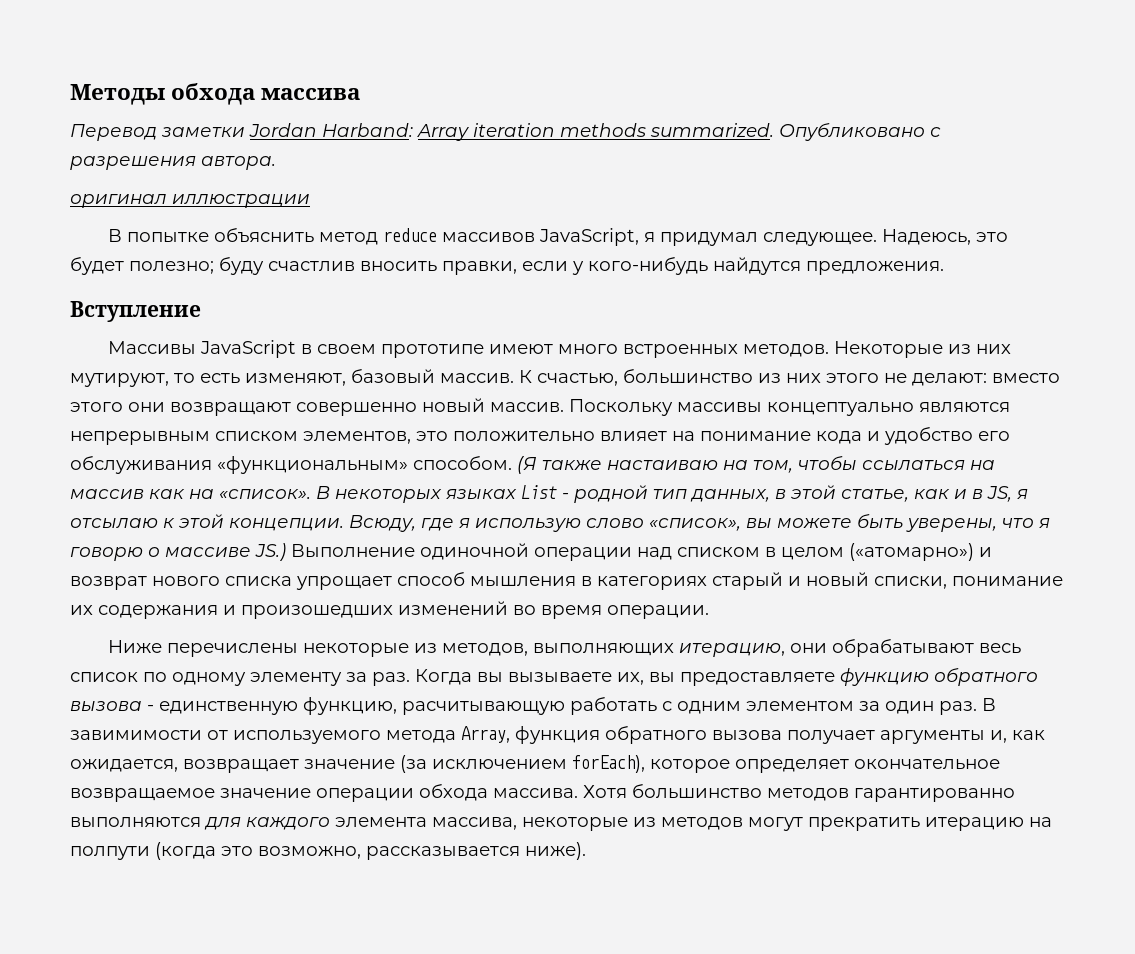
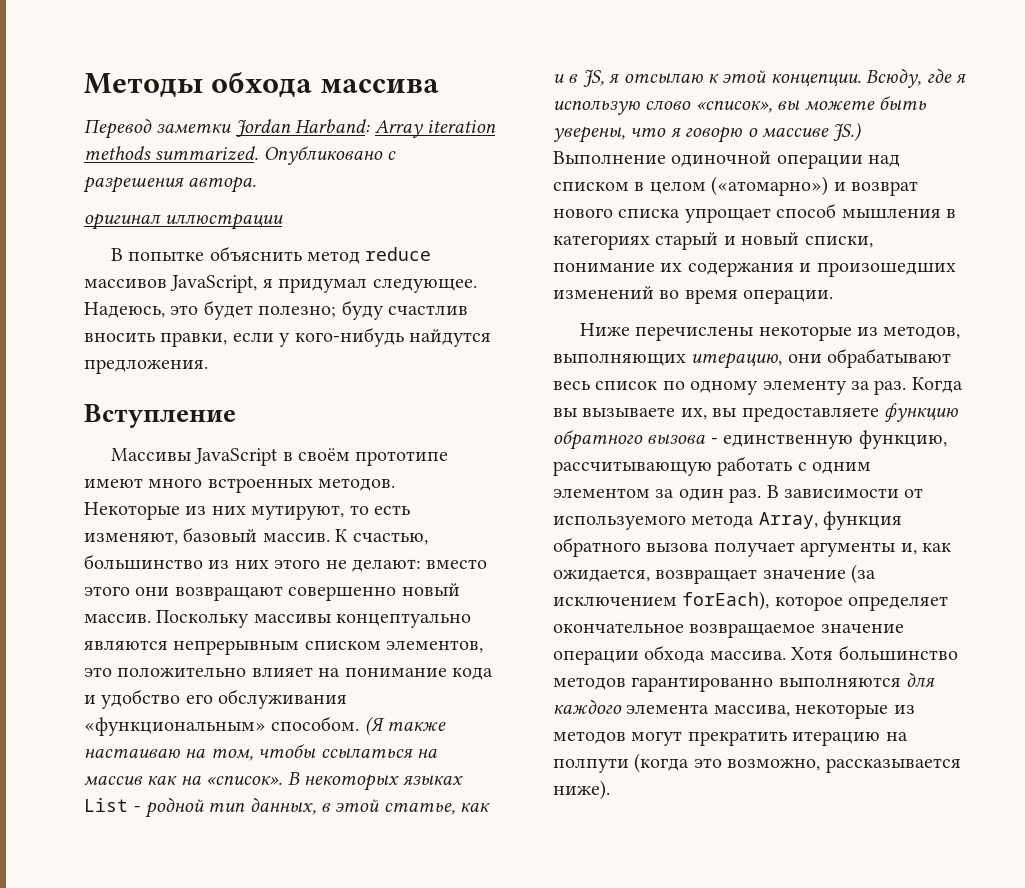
[317,344,377,354] своем -> [298,448,351,461] своём
[402,701,565,715] расчитывающую -> [553,461,712,476] рассчитывающую
[70,730,202,740] завимимости -> [784,488,899,498] зависимости

